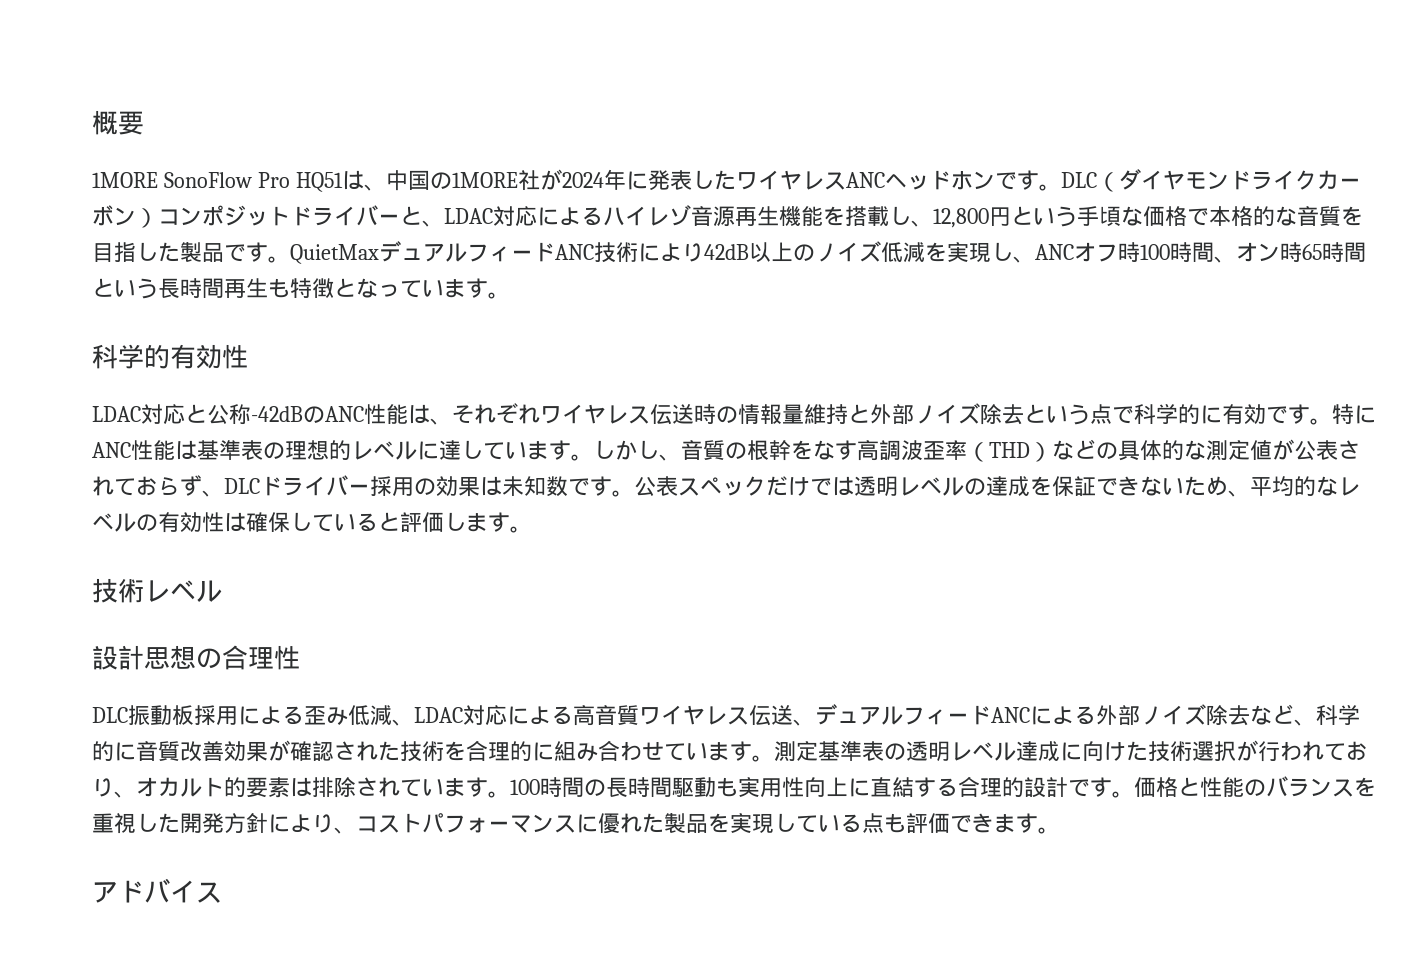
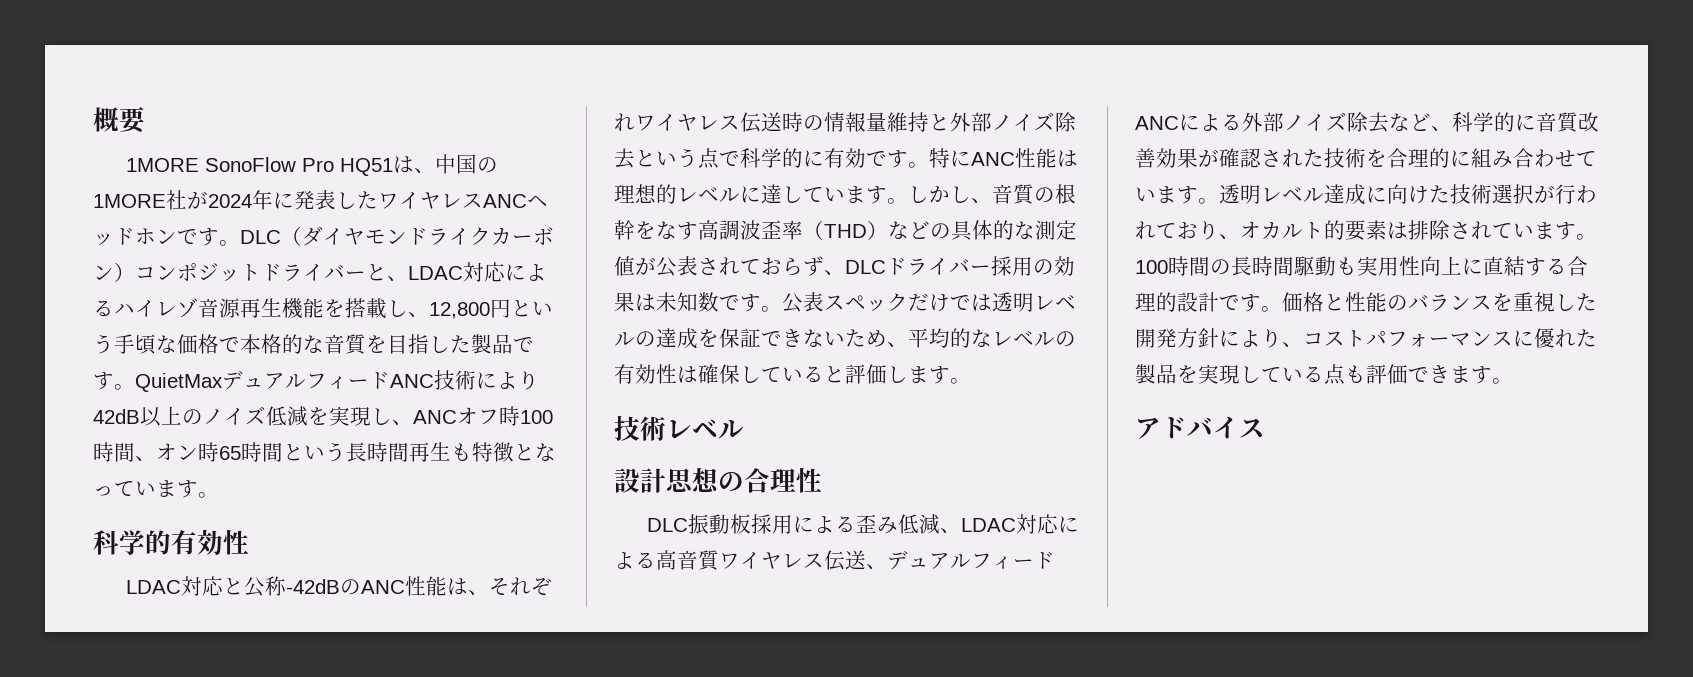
[197,440,285,460] 基準表の -> (1078, 158) none
[774,741,906,761] 測定基準表の -> (1219, 201) none

